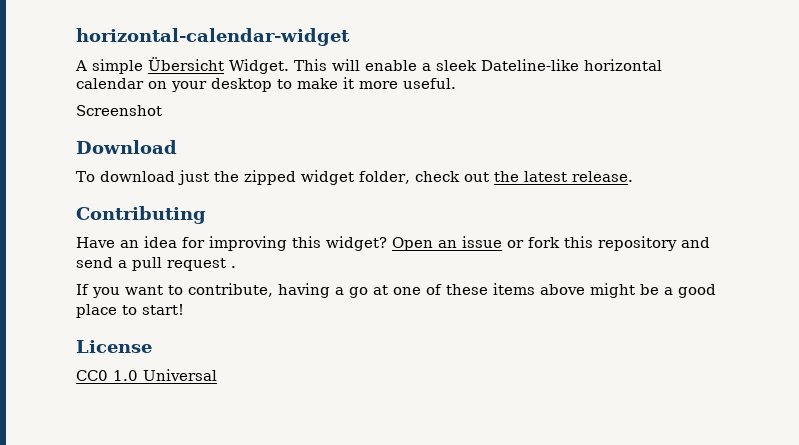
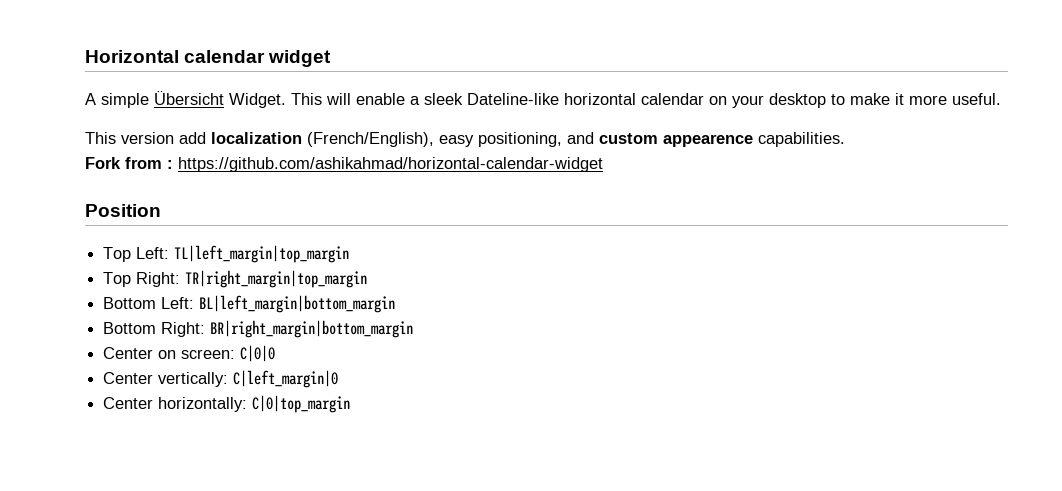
[76,28,350,46] horizontal-calendar-widget -> [85,50,332,67] Horizontal calendar widget
[76,105,162,116] [76,140,177,154] [76,170,633,185] [76,206,206,224] [76,236,710,251] [76,257,236,271] [76,283,716,298] [76,304,184,318] [76,340,152,353] [76,369,217,381] Screenshot // Download // To download just the zipped widget folder, check out the latest release. // Contributing // Have an idea for improving this widget? Open an issue or fork this repository and send a pull request . // If you want to contribute, having a go at one of these items above might be a good place to start! // License // CC0 1.0 Universal -> [85,132,845,147] [85,157,603,172] [85,204,161,217] [103,245,350,263] [103,270,368,288] [103,295,396,313] [103,320,414,338] [103,345,276,362] [103,370,339,388] [103,395,351,413] This version add localization (French/English), easy positioning, and custom appearence capabilities. // Fork from : https://github.com/ashikahmad/horizontal-calendar-widget // Position // Top Left: TL|left_margin|top_margin // Top Right: TR|right_margin|top_margin // Bottom Left: BL|left_margin|bottom_margin // Bottom Right: BR|right_margin|bottom_margin // Center on screen: C|0|0 // Center vertically: C|left_margin|0 // Center horizontally: C|0|top_margin

